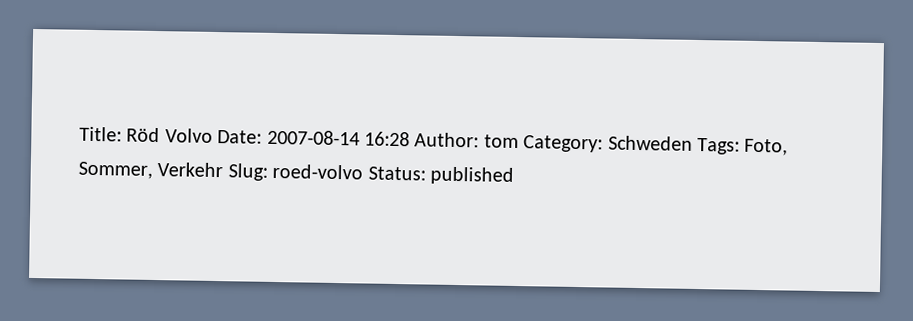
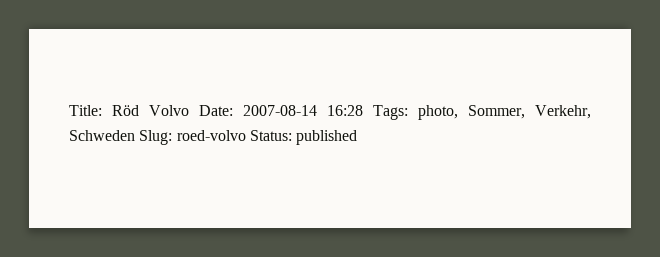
[414,132,789,156] [78,161,224,179] Author: tom Category: Schweden Tags: Foto, Sommer, Verkehr -> [373,105,591,120] [69,130,135,141] Tags: photo, Sommer, Verkehr, Schweden

